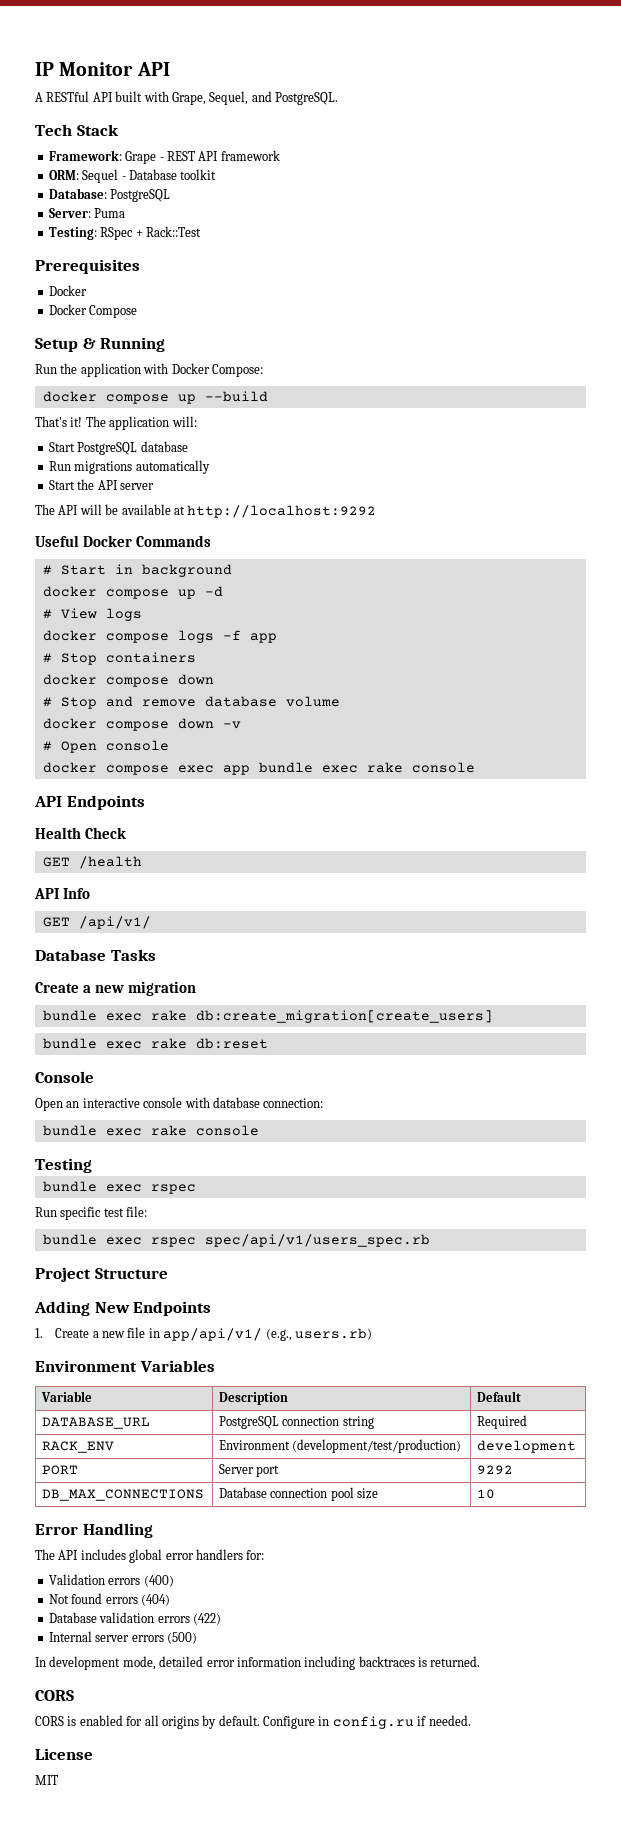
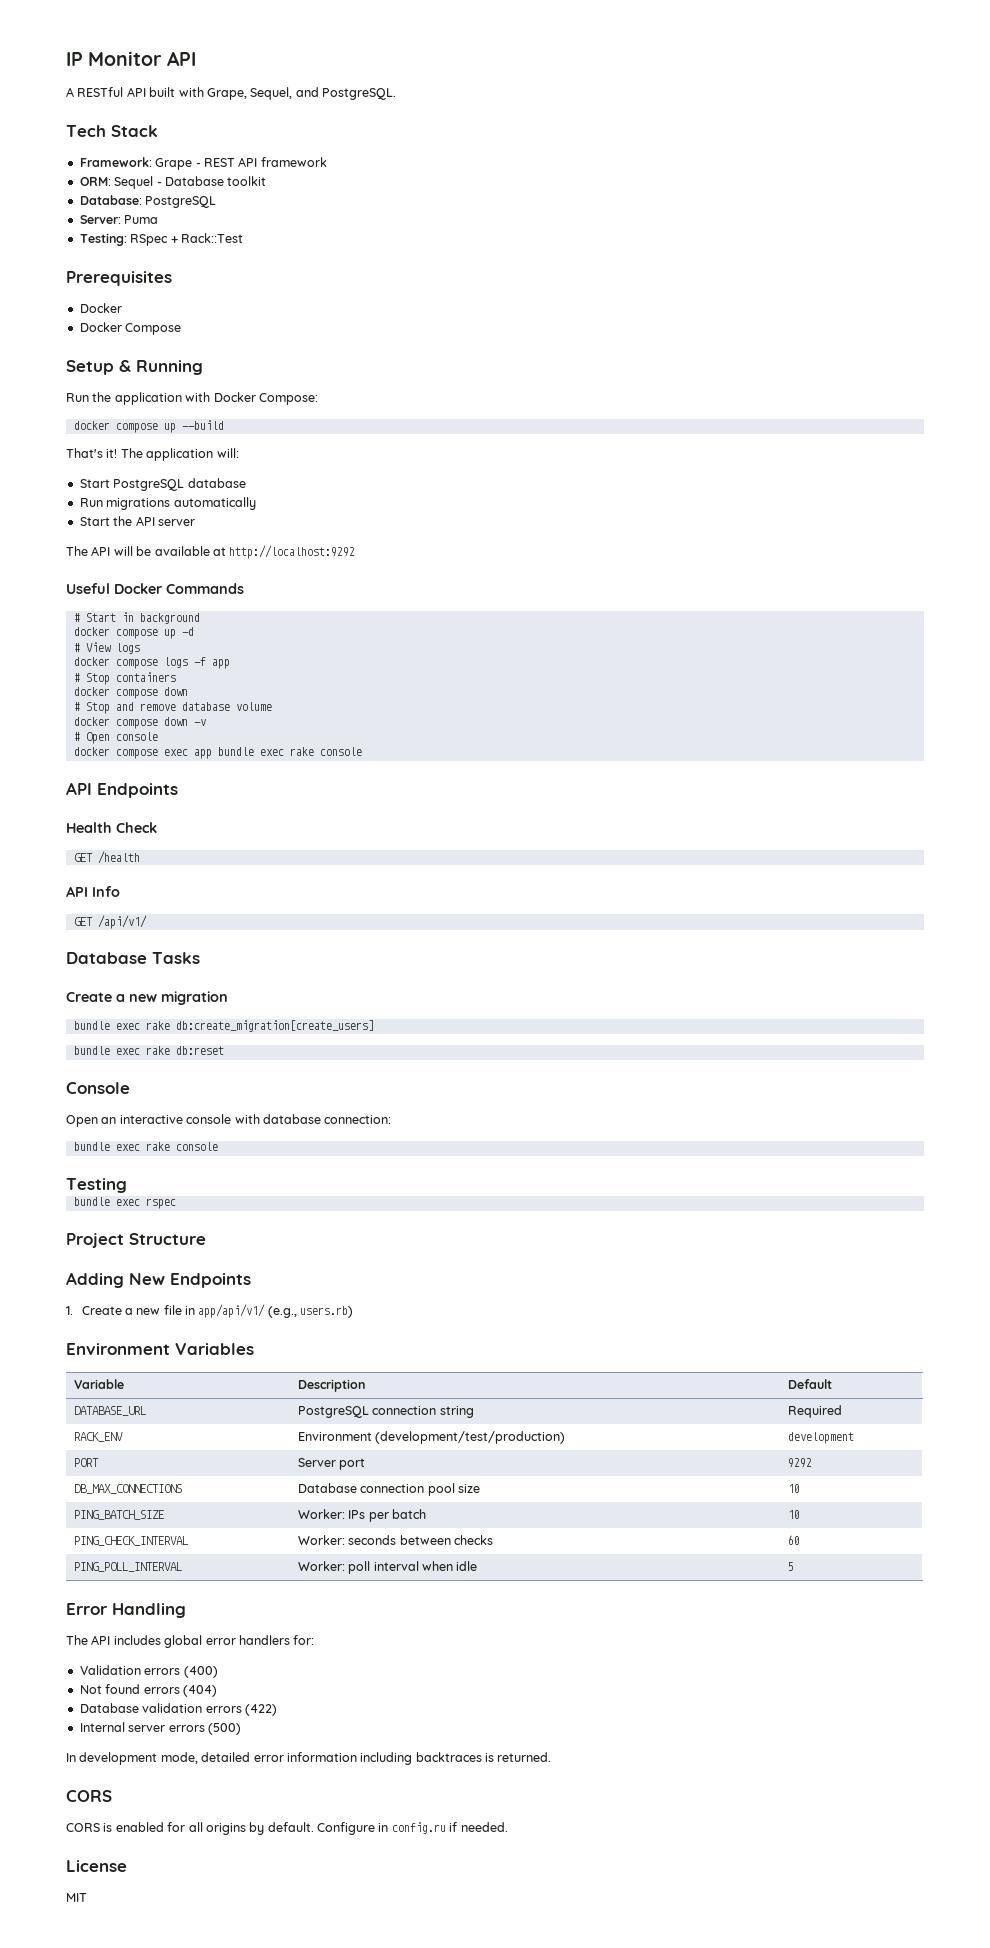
[35,1206,148,1220] [42,1234,430,1247] // Run specific test file: // bundle exec rspec spec/api/v1/users_spec.rb -> (176, 1203) none
(496, 1494) none -> [73,1510,164,1520] [297,1509,426,1522] [787,1510,800,1519] [73,1536,188,1546] [297,1535,493,1545] [787,1535,800,1545] [73,1562,182,1572] [297,1561,478,1574] [787,1562,794,1571] // PING_BATCH_SIZE | Worker: IPs per batch | 10 // PING_CHECK_INTERVAL | Worker: seconds between checks | 60 // PING_POLL_INTERVAL | Worker: poll interval when idle | 5

